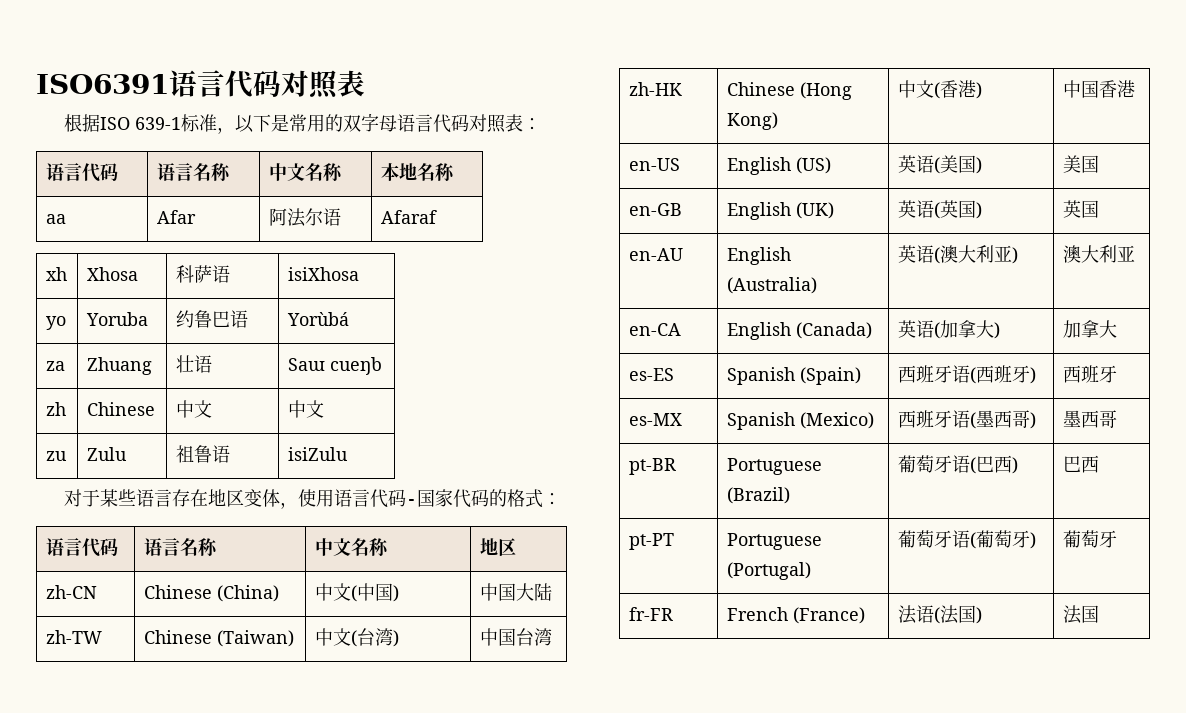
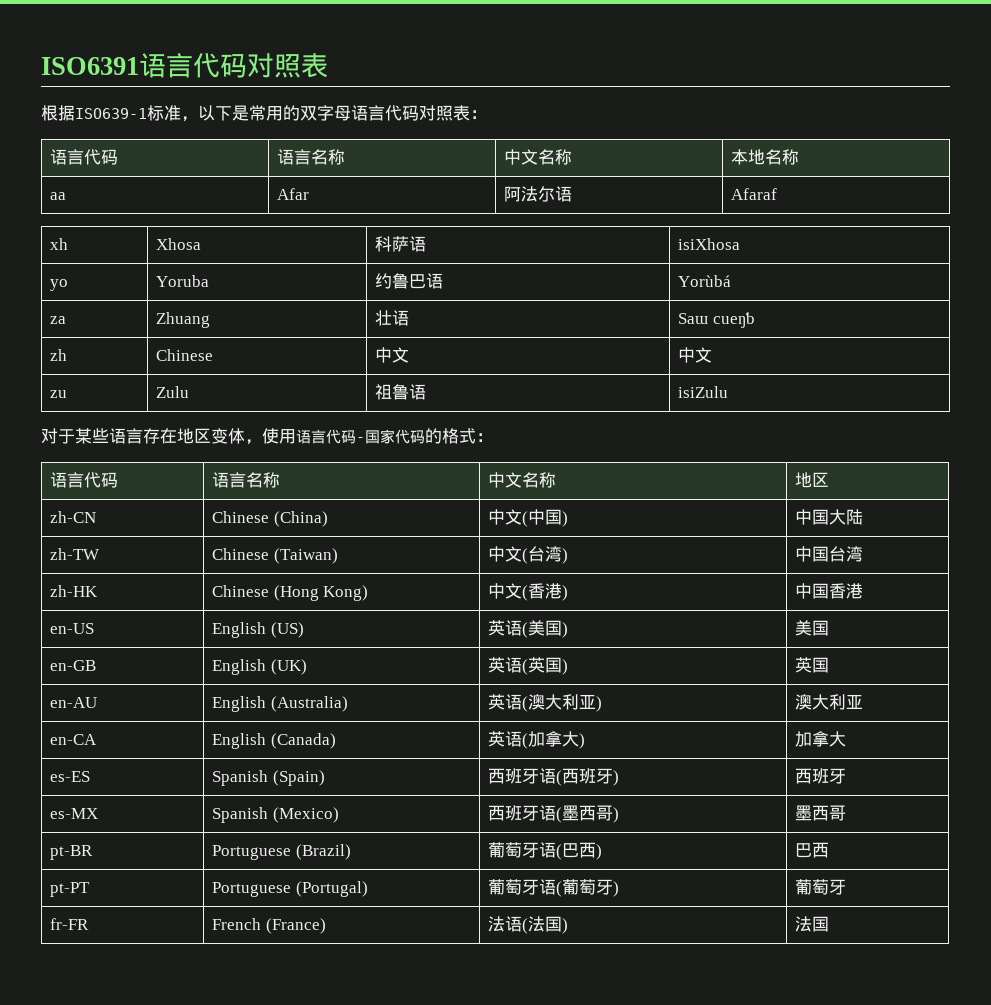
[99,117,181,130] ISO 639-1 -> [75,108,147,119] ISO639-1

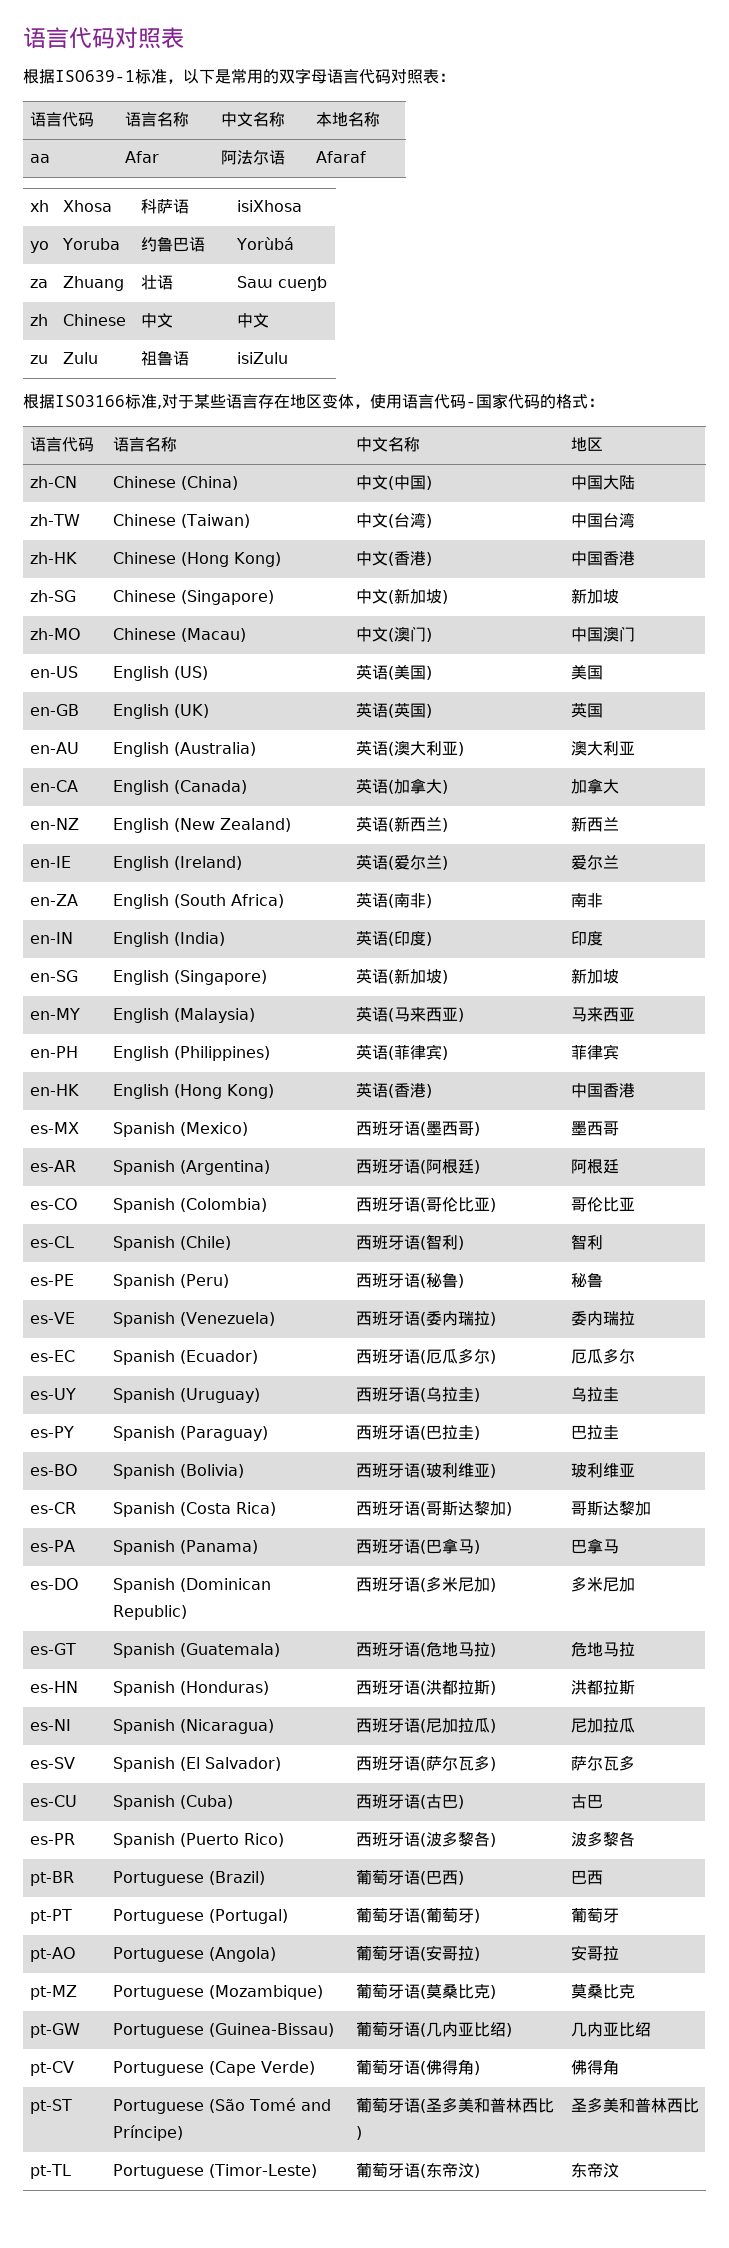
[41,57,139,75] ISO6391 -> (23, 38) none
(728, 392) none -> [23,394,162,409] 根据ISO3166标准,
(863, 591) none -> [29,590,76,602] [112,590,274,605] [355,588,448,604] [570,588,619,604] [29,628,81,640] [112,628,246,642] [355,626,432,642] [570,626,635,642] // zh-SG | Chinese (Singapore) | 中文(新加坡) | 新加坡 // zh-MO | Chinese (Macau) | 中文(澳门) | 中国澳门
[49,771,90,782] [211,770,325,786] [487,768,619,786] [794,768,846,784] es-ES | Spanish (Spain) | 西班牙语(西班牙) | 西班牙 -> [29,818,79,830] [112,818,291,833] [355,816,448,832] [570,816,619,832] [29,856,71,868] [112,856,242,871] [355,855,448,870] [570,855,619,870] [29,894,78,906] [112,894,284,909] [355,893,432,908] [570,893,603,908] [29,932,73,944] [112,932,225,947] [355,931,432,946] [570,931,603,946] [29,970,78,982] [112,970,267,985] [355,968,448,984] [570,968,619,984] [29,1008,80,1020] [112,1008,255,1023] [355,1007,464,1022] [570,1007,635,1022] [29,1046,78,1058] [112,1046,270,1061] [355,1044,448,1060] [570,1044,619,1060] [29,1084,79,1096] [112,1084,274,1099] [355,1083,432,1098] [570,1083,635,1098] en-NZ | English (New Zealand) | 英语(新西兰) | 新西兰 // en-IE | English (Ireland) | 英语(爱尔兰) | 爱尔兰 // en-ZA | English (South Africa) | 英语(南非) | 南非 // en-IN | English (India) | 英语(印度) | 印度 // en-SG | English (Singapore) | 英语(新加坡) | 新加坡 // en-MY | English (Malaysia) | 英语(马来西亚) | 马来西亚 // en-PH | English (Philippines) | 英语(菲律宾) | 菲律宾 // en-HK | English (Hong Kong) | 英语(香港) | 中国香港
(846, 813) none -> [29,1160,76,1172] [112,1160,270,1175] [355,1159,480,1174] [570,1159,619,1174] [29,1198,78,1210] [112,1198,267,1213] [355,1197,496,1212] [570,1197,635,1212] [29,1236,74,1248] [112,1236,231,1251] [355,1234,464,1250] [570,1234,603,1250] [29,1274,74,1286] [112,1274,229,1289] [355,1272,464,1288] [570,1272,603,1288] [29,1312,75,1324] [112,1312,275,1327] [355,1311,496,1326] [570,1311,635,1326] [29,1350,75,1362] [112,1350,258,1365] [355,1348,496,1364] [570,1348,635,1364] [29,1388,76,1400] [112,1388,260,1403] [355,1387,480,1402] [570,1387,619,1402] [29,1426,74,1438] [112,1426,268,1441] [355,1425,480,1440] [570,1425,619,1440] [29,1464,78,1476] [112,1464,244,1479] [355,1463,496,1478] [570,1463,635,1478] [29,1502,76,1514] [112,1502,276,1517] [355,1501,512,1516] [570,1501,651,1516] [29,1540,75,1552] [112,1540,258,1555] [355,1538,480,1554] [570,1538,619,1554] [29,1578,79,1590] [112,1578,271,1593] [112,1605,187,1620] [355,1576,496,1592] [570,1576,635,1592] [29,1643,76,1655] [112,1643,280,1658] [355,1641,496,1657] [570,1641,635,1657] [29,1681,78,1693] [112,1681,269,1696] [355,1680,496,1695] [570,1680,635,1695] [29,1719,71,1731] [112,1719,274,1734] [355,1718,496,1733] [570,1718,635,1733] [29,1757,75,1769] [112,1757,281,1772] [355,1755,496,1771] [570,1755,635,1771] [29,1795,77,1807] [112,1795,233,1810] [355,1794,464,1809] [570,1794,603,1809] [29,1833,75,1845] [112,1833,284,1848] [355,1831,496,1847] [570,1831,635,1847] // es-AR | Spanish (Argentina) | 西班牙语(阿根廷) | 阿根廷 // es-CO | Spanish (Colombia) | 西班牙语(哥伦比亚) | 哥伦比亚 // es-CL | Spanish (Chile) | 西班牙语(智利) | 智利 // es-PE | Spanish (Peru) | 西班牙语(秘鲁) | 秘鲁 // es-VE | Spanish (Venezuela) | 西班牙语(委内瑞拉) | 委内瑞拉 // es-EC | Spanish (Ecuador) | 西班牙语(厄瓜多尔) | 厄瓜多尔 // es-UY | Spanish (Uruguay) | 西班牙语(乌拉圭) | 乌拉圭 // es-PY | Spanish (Paraguay) | 西班牙语(巴拉圭) | 巴拉圭 // es-BO | Spanish (Bolivia) | 西班牙语(玻利维亚) | 玻利维亚 // es-CR | Spanish (Costa Rica) | 西班牙语(哥斯达黎加) | 哥斯达黎加 // es-PA | Spanish (Panama) | 西班牙语(巴拿马) | 巴拿马 // es-DO | Spanish (Dominican Republic) | 西班牙语(多米尼加) | 多米尼加 // es-GT | Spanish (Guatemala) | 西班牙语(危地马拉) | 危地马拉 // es-HN | Spanish (Honduras) | 西班牙语(洪都拉斯) | 洪都拉斯 // es-NI | Spanish (Nicaragua) | 西班牙语(尼加拉瓜) | 尼加拉瓜 // es-SV | Spanish (El Salvador) | 西班牙语(萨尔瓦多) | 萨尔瓦多 // es-CU | Spanish (Cuba) | 西班牙语(古巴) | 古巴 // es-PR | Spanish (Puerto Rico) | 西班牙语(波多黎各) | 波多黎各
[49,918,89,930] [211,918,326,934] [487,916,568,934] [794,916,829,932] fr-FR | French (France) | 法语(法国) | 法国 -> [29,1947,76,1962] [112,1947,276,1962] [355,1945,480,1961] [570,1945,619,1961] [29,1985,77,2000] [112,1985,323,2000] [355,1984,496,1999] [570,1984,635,1999] [29,2023,80,2038] [112,2023,334,2038] [355,2022,512,2037] [570,2022,651,2037] [29,2061,74,2076] [112,2061,315,2076] [355,2059,480,2075] [570,2059,619,2075] [29,2099,72,2114] [112,2098,331,2114] [112,2125,183,2141] [355,2097,554,2113] [355,2126,362,2140] [570,2097,699,2113] [29,2164,71,2179] [112,2164,317,2179] [355,2162,480,2178] [570,2162,619,2178] pt-AO | Portuguese (Angola) | 葡萄牙语(安哥拉) | 安哥拉 // pt-MZ | Portuguese (Mozambique) | 葡萄牙语(莫桑比克) | 莫桑比克 // pt-GW | Portuguese (Guinea-Bissau) | 葡萄牙语(几内亚比绍) | 几内亚比绍 // pt-CV | Portuguese (Cape Verde) | 葡萄牙语(佛得角) | 佛得角 // pt-ST | Portuguese (São Tomé and Príncipe) | 葡萄牙语(圣多美和普林西比) | 圣多美和普林西比 // pt-TL | Portuguese (Timor-Leste) | 葡萄牙语(东帝汶) | 东帝汶

